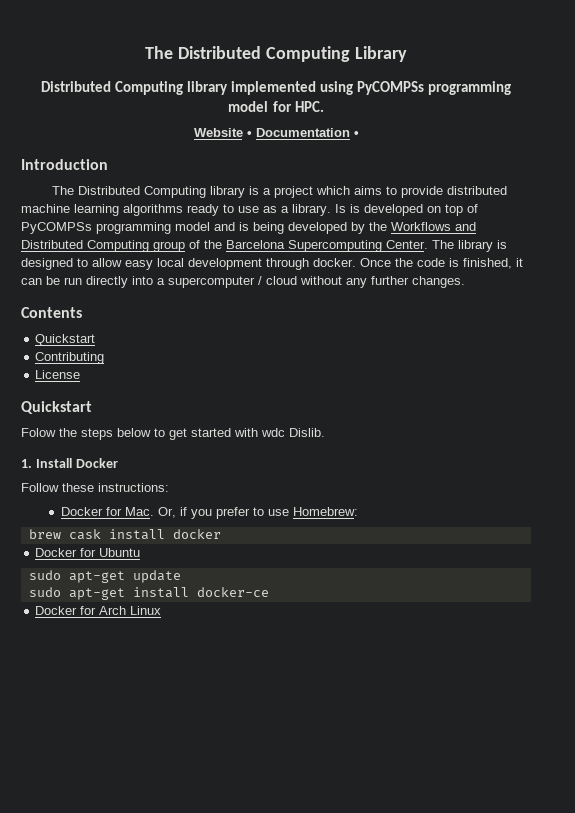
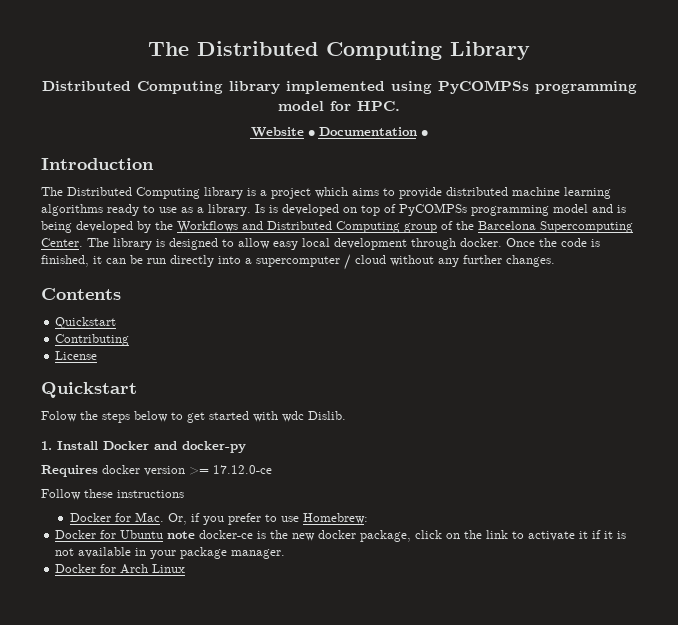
(118, 463) none -> [154,441,246,453] [41,465,272,477] and docker-py // Requires docker version >= 17.12.0-ce
[98,483,169,492] instructions: -> [117,490,184,498] instructions
[28,529,221,540] // brew cask install docker -> (368, 518) none
[28,570,181,583] [28,587,269,600] // sudo apt-get update // sudo apt-get install docker-ce -> [167,530,627,542] [55,547,286,559] note docker-ce is the new docker package, click on the link to activate it if it is not available in your package manager.

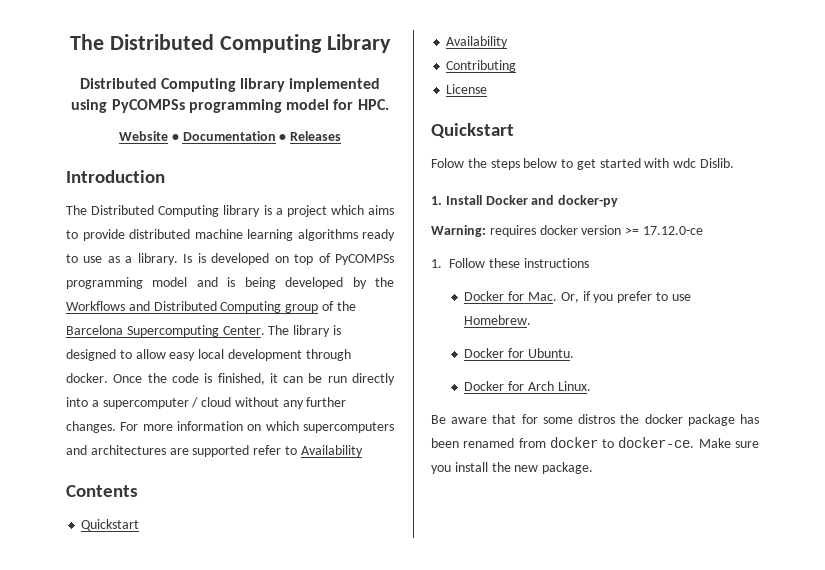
(428, 133) none -> [290,131,342,141] Releases
(555, 261) none -> [120,421,394,433] [66,445,363,457] For more information on which supercomputers and architectures are supported refer to Availability
(117, 323) none -> [446,36,509,48] // Availability
[41,465,98,477] Requires -> [431,225,536,237] Warning: requires
(272, 469) none -> [431,259,442,268] 1.
[302,513,368,524] [55,530,627,542] [55,547,286,559] [55,564,186,574] Homebrew: // Docker for Ubuntu note docker-ce is the new docker package, click on the link to activate it if it is not available in your package manager. // Docker for Arch Linux -> [464,315,532,325] [464,348,574,358] [464,381,591,391] [431,414,759,426] [431,437,759,448] [431,462,594,474] Homebrew. // Docker for Ubuntu. // Docker for Arch Linux. // Be aware that for some distros the docker package has been renamed from docker to docker-ce. Make sure you install the new package.

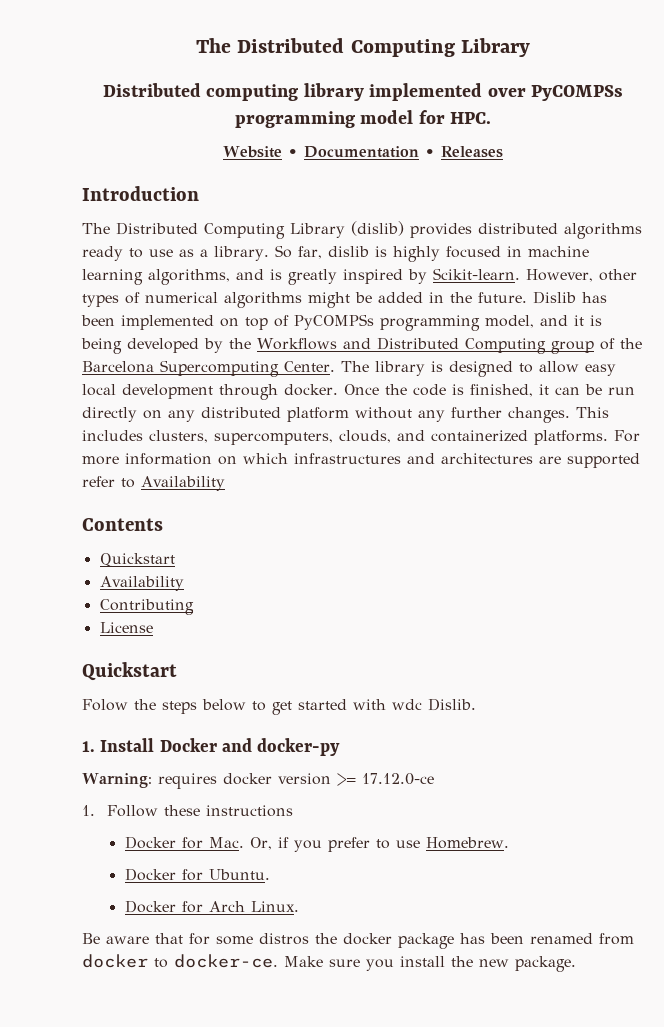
[160,78,236,92] Computing -> [206,84,299,101] computing
[71,99,108,113] using -> [487,88,526,97] over
[223,205,394,217] [66,229,293,241] library is a project which aims to provide distributed machine learning -> [290,221,558,238] Library (dislib) provides distributed
[183,253,270,265] Is is developed -> [274,245,589,262] [82,268,637,285] [82,291,607,308] [81,315,214,330] So far, dislib is highly focused in machine learning algorithms, and is greatly inspired by Scikit-learn. However, other types of numerical algorithms might be added in the future. Dislib has been implemented
[152,277,218,287] model and -> [485,315,584,328] model, and it
[66,397,347,409] [66,421,116,433] into a supercomputer / cloud without any further changes. -> [143,407,609,423] [82,430,608,445] on any distributed platform without any further changes. This includes clusters, supercomputers, clouds, and containerized platforms.
[303,422,394,433] supercomputers -> [294,453,401,464] infrastructures

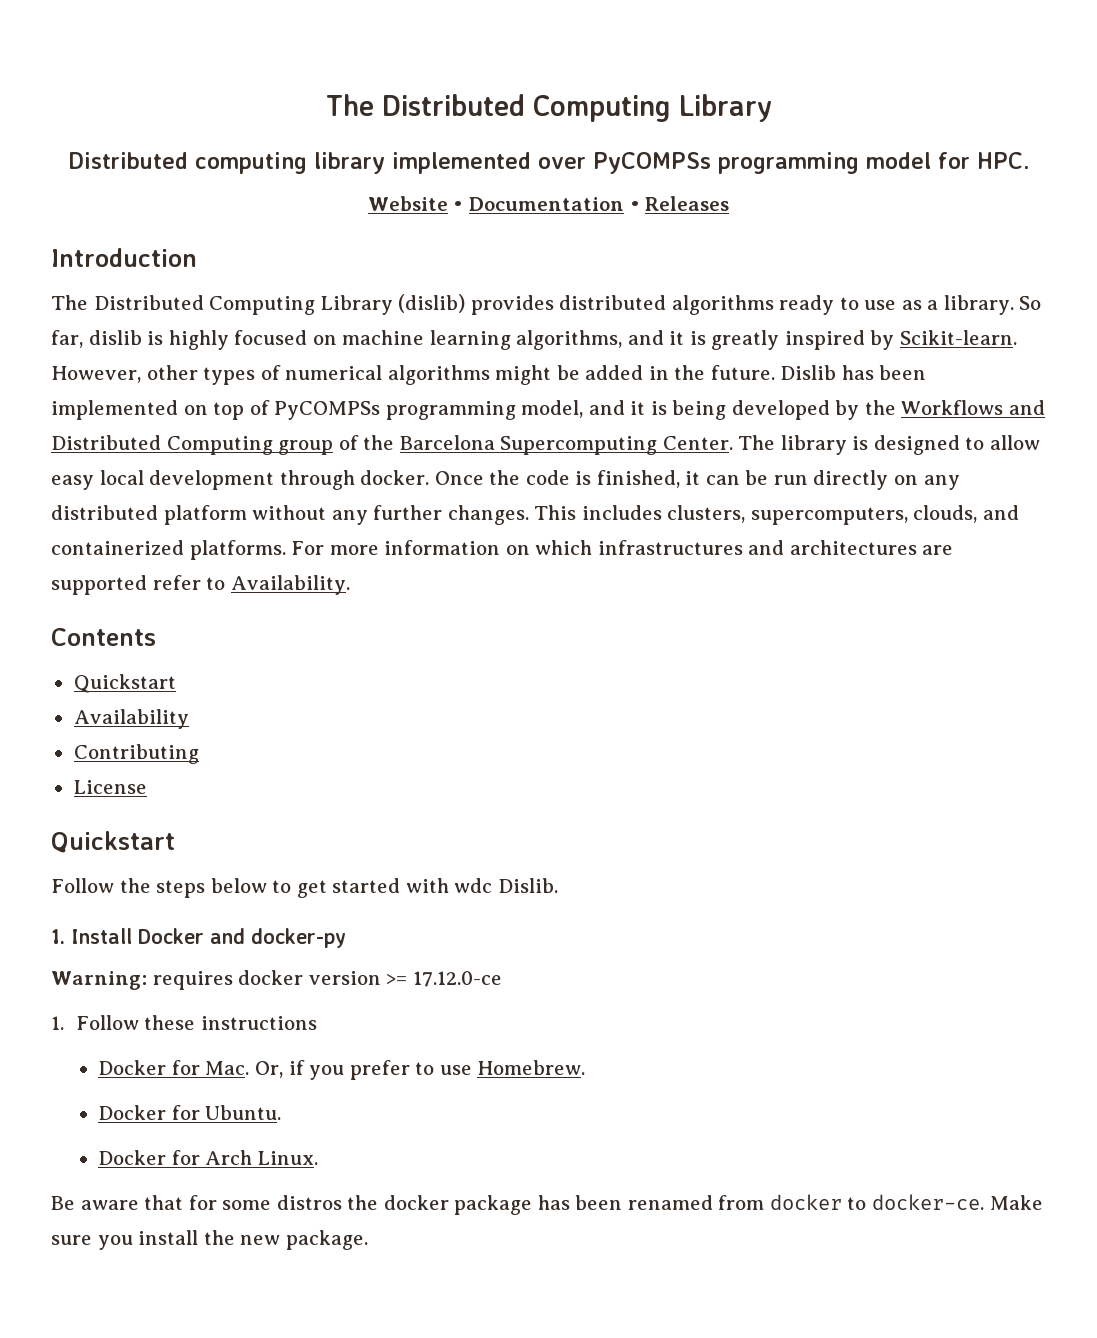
[506,246,522,257] in -> [312,335,337,345] on
(264, 274) none -> [669,331,685,345] it
[141,476,225,491] Availability -> [230,575,350,595] Availability.
[82,699,128,711] Folow -> [51,878,114,893] Follow

